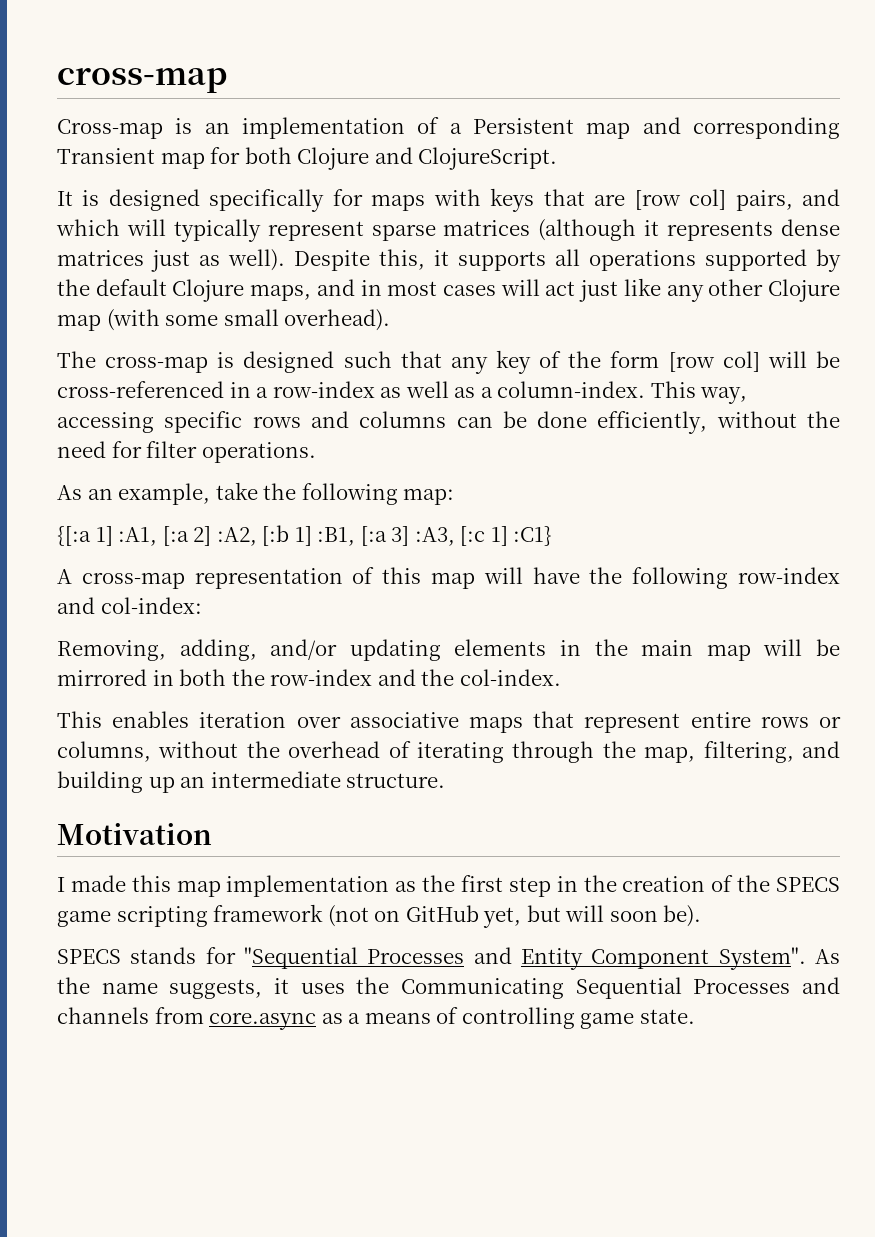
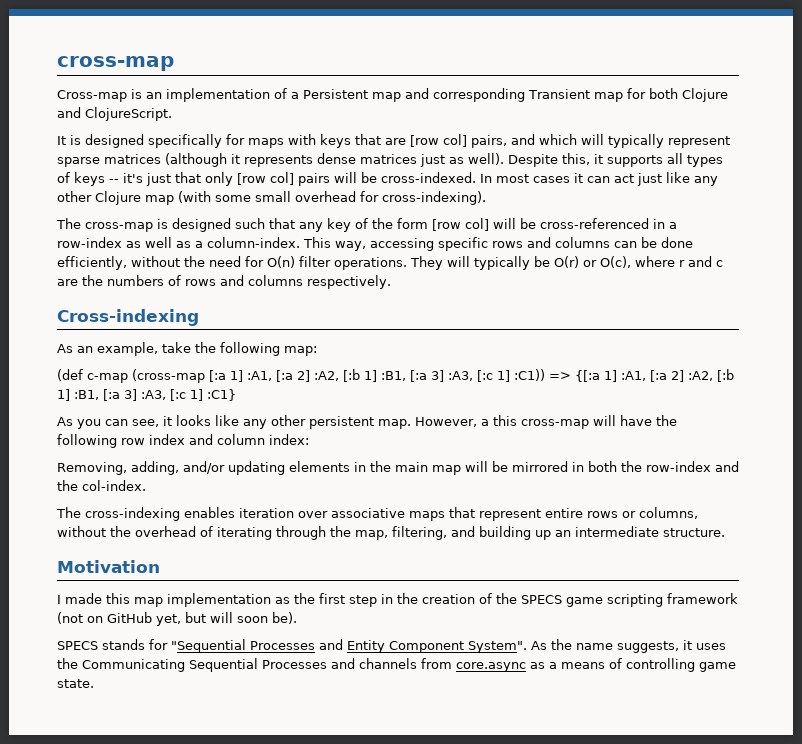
[589,249,841,272] [57,279,540,302] operations supported by the default Clojure maps, and in most cases will -> [687,155,723,167] [57,172,610,186] types of keys -- it's just that only [row col] pairs will be cross-indexed. In most cases it can
[284,309,391,331] overhead). -> [295,191,486,205] overhead for cross-indexing).
(142, 449) none -> [267,256,295,268] O(n)
(316, 452) none -> [410,256,723,270] [57,275,391,289] [57,309,199,326] They will typically be O(r) or O(c), where r and c are the numbers of rows and columns respectively. // Cross-indexing
(455, 496) none -> [57,369,571,383] (def c-map (cross-map [:a 1] :A1, [:a 2] :A2, [:b 1] :B1, [:a 3] :A3, [:c 1] :C1)) =>
[57,567,840,589] [57,597,202,614] A cross-map representation of this map will have the following row-index and col-index: -> [57,415,677,429] [57,434,309,448] As you can see, it looks like any other persistent map. However, a this cross-map will have the following row index and column index:
[57,711,102,728] This -> [56,507,180,521] The cross-indexing

